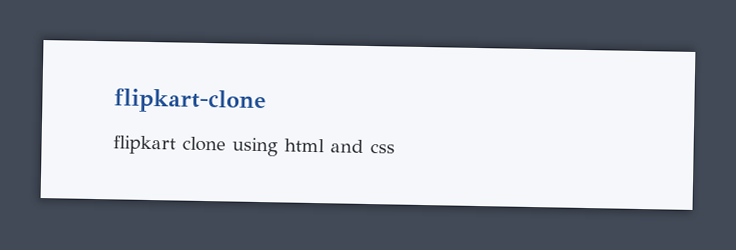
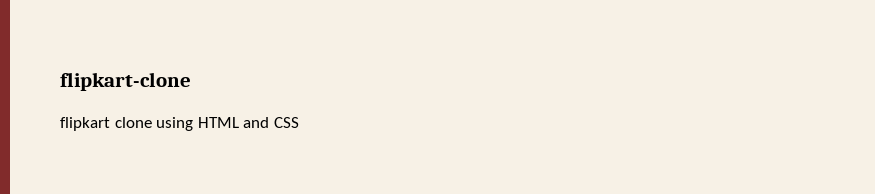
[284,138,395,154] html and css -> [197,117,299,128] HTML and CSS

